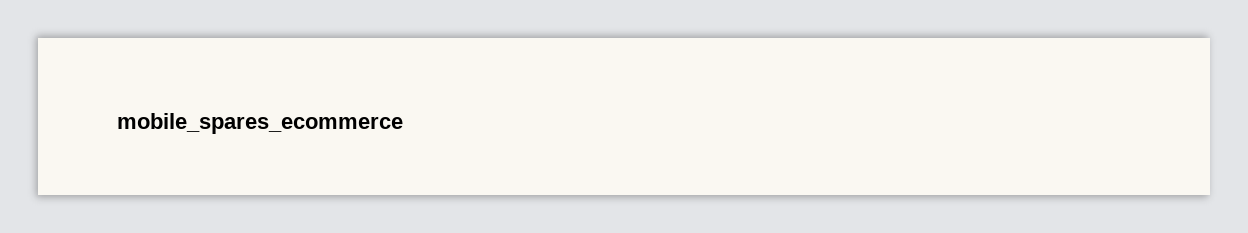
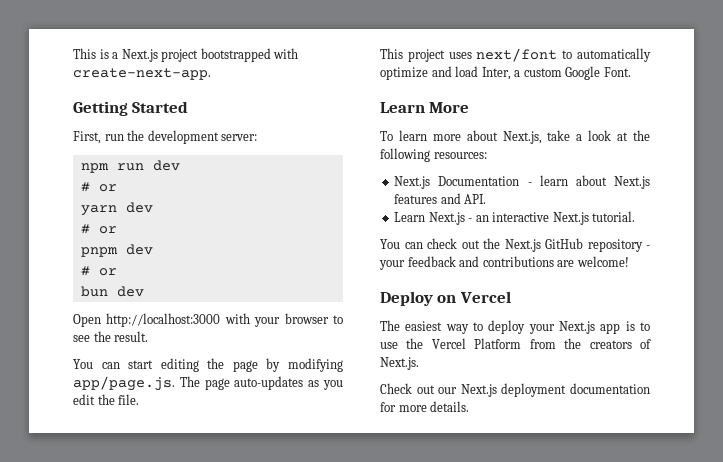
[117,113,403,134] mobile_spares_ecommerce -> [73,48,299,62] [73,68,211,80] [73,101,189,116] [73,130,258,144] [80,160,180,173] [80,182,117,192] [80,202,153,216] [80,224,117,234] [80,244,153,257] [80,266,117,276] [80,286,144,297] [73,313,343,327] [73,331,149,342] [73,358,343,372] [73,376,343,391] [73,394,140,405] [380,48,651,62] [380,66,631,80] [380,102,470,113] [380,130,650,144] [380,148,487,162] [394,175,650,189] [394,193,487,204] [394,211,636,225] [380,238,650,252] [379,256,629,270] [380,291,511,306] [380,320,650,334] [380,338,651,349] [380,357,419,370] [380,383,650,397] [380,401,470,412] This is a Next.js project bootstrapped with create-next-app. // Getting Started // First, run the development server: // npm run dev // # or // yarn dev // # or // pnpm dev // # or // bun dev // Open http://localhost:3000 with your browser to see the result. // You can start editing the page by modifying app/page.js. The page auto-updates as you edit the file. // This project uses next/font to automatically optimize and load Inter, a custom Google Font. // Learn More // To learn more about Next.js, take a look at the following resources: // Next.js Documentation - learn about Next.js features and API. // Learn Next.js - an interactive Next.js tutorial. // You can check out the Next.js GitHub repository - your feedback and contributions are welcome! // Deploy on Vercel // The easiest way to deploy your Next.js app is to use the Vercel Platform from the creators of Next.js. // Check out our Next.js deployment documentation for more details.

